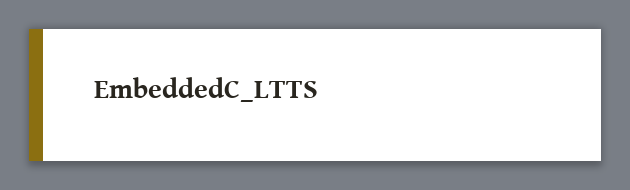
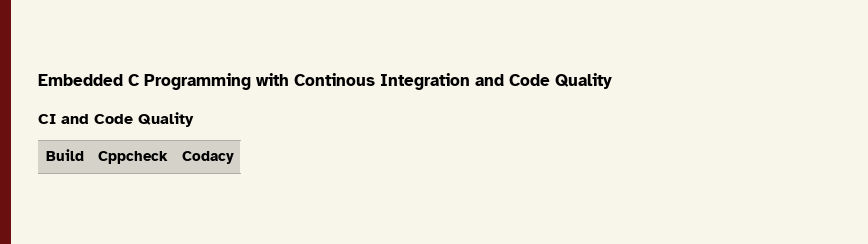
[94,77,318,102] EmbeddedC_LTTS -> [38,73,612,90] [38,112,194,127] [45,149,84,161] [97,151,168,164] [181,151,234,164] Embedded C Programming with Continous Integration and Code Quality // CI and Code Quality // Build | Cppcheck | Codacy

